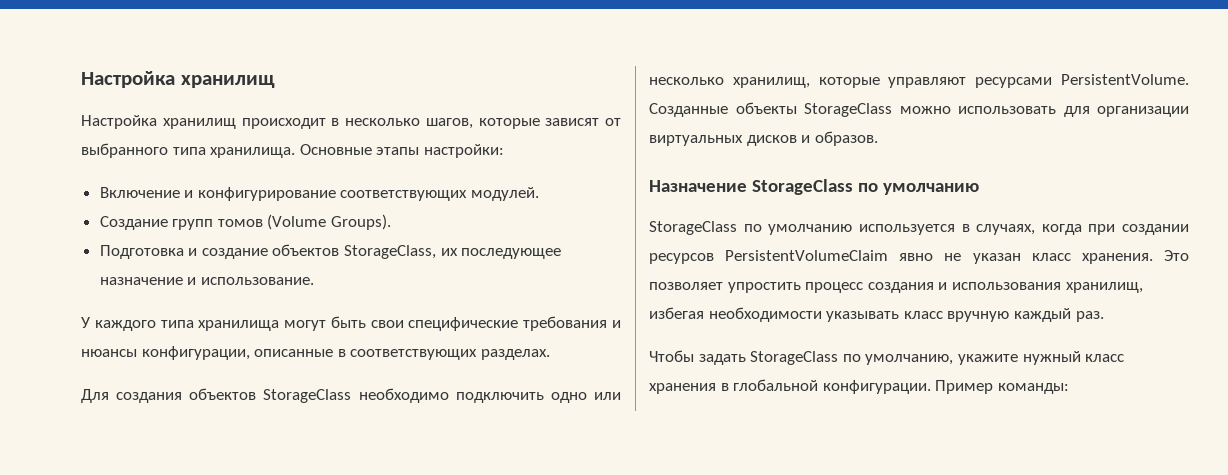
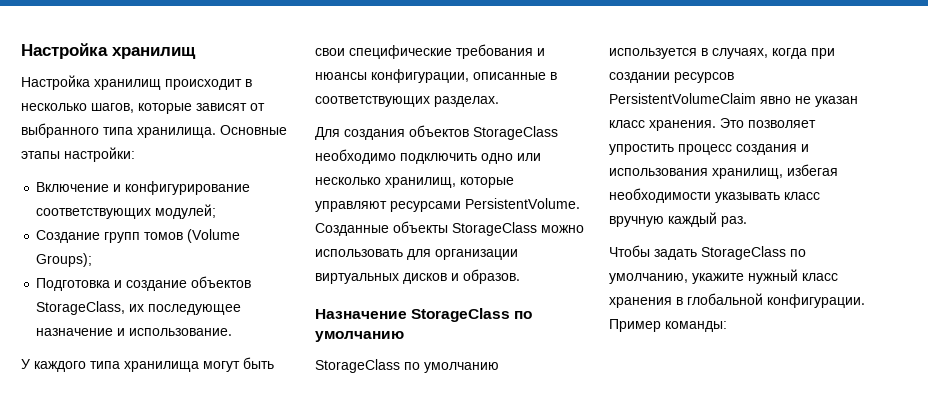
[471,187,540,201] модулей. -> [155,204,217,219] модулей;
[331,214,392,230] Groups). -> [36,253,93,267] Groups);

